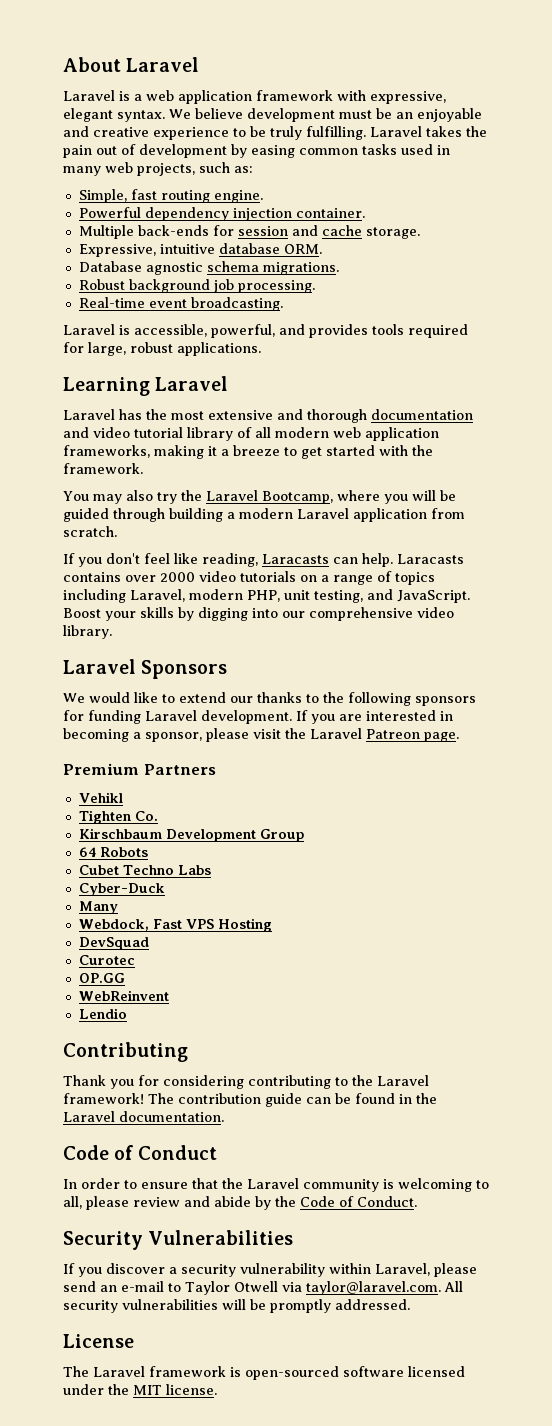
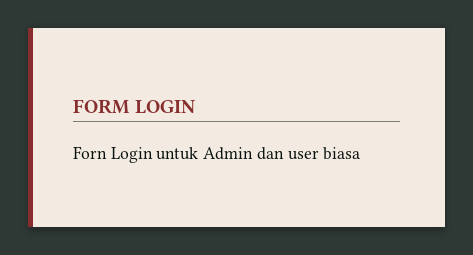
[63,57,200,72] [63,90,446,104] [63,108,482,122] [63,126,487,140] [63,144,450,158] [63,162,253,176] [78,189,263,203] [78,207,365,221] [78,225,420,239] [78,243,322,257] [78,261,339,275] [78,279,315,293] [78,297,283,311] [63,324,468,338] [63,342,261,356] [63,376,229,396] [63,409,473,423] [63,427,439,441] [63,445,433,459] [63,463,143,474] [63,490,456,504] [63,508,465,522] [63,526,117,537] [63,553,464,567] [63,571,435,585] [63,589,470,603] [63,607,454,621] [63,625,112,639] [63,659,228,679] [63,692,476,706] [63,710,453,724] [63,728,459,742] [63,763,216,775] [78,792,123,803] [78,810,158,824] [78,828,304,842] [78,847,148,857] [78,865,211,875] [78,883,165,896] [78,901,118,914] [78,918,272,932] [78,937,149,950] [78,955,135,965] [78,973,125,983] [78,990,169,1001] [78,1008,127,1019] [63,1042,188,1062] [63,1075,429,1089] [63,1093,437,1107] [63,1111,224,1122] [63,1145,217,1160] [63,1178,489,1192] [63,1196,417,1210] [63,1230,294,1250] [63,1263,477,1277] [63,1281,463,1295] [63,1299,410,1313] [63,1334,134,1348] [63,1366,465,1380] [63,1384,217,1395] About Laravel // Laravel is a web application framework with expressive, elegant syntax. We believe development must be an enjoyable and creative experience to be truly fulfilling. Laravel takes the pain out of development by easing common tasks used in many web projects, such as: // Simple, fast routing engine. // Powerful dependency injection container. // Multiple back-ends for session and cache storage. // Expressive, intuitive database ORM. // Database agnostic schema migrations. // Robust background job processing. // Real-time event broadcasting. // Laravel is accessible, powerful, and provides tools required for large, robust applications. // Learning Laravel // Laravel has the most extensive and thorough documentation and video tutorial library of all modern web application frameworks, making it a breeze to get started with the framework. // You may also try the Laravel Bootcamp, where you will be guided through building a modern Laravel application from scratch. // If you don't feel like reading, Laracasts can help. Laracasts contains over 2000 video tutorials on a range of topics including Laravel, modern PHP, unit testing, and JavaScript. Boost your skills by digging into our comprehensive video library. // Laravel Sponsors // We would like to extend our thanks to the following sponsors for funding Laravel development. If you are interested in becoming a sponsor, please visit the Laravel Patreon page. // Premium Partners // Vehikl // Tighten Co. // Kirschbaum Development Group // 64 Robots // Cubet Techno Labs // Cyber-Duck // Many // Webdock, Fast VPS Hosting // DevSquad // Curotec // OP.GG // WebReinvent // Lendio // Contributing // Thank you for considering contributing to the Laravel framework! The contribution guide can be found in the Laravel documentation. // Code of Conduct // In order to ensure that the Laravel community is welcoming to all, please review and abide by the Code of Conduct. // Security Vulnerabilities // If you discover a security vulnerability within Laravel, please send an e-mail to Taylor Otwell via taylor@laravel.com. All security vulnerabilities will be promptly addressed. // License // The Laravel framework is open-sourced software licensed under the MIT license. -> [73,99,197,114] [73,146,361,163] FORM LOGIN // Forn Login untuk Admin dan user biasa

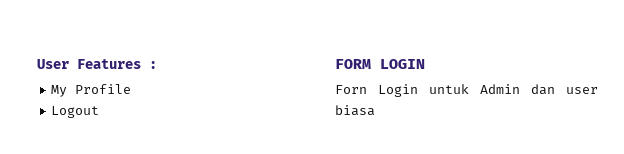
(73, 106) none -> [37,59,157,69] [51,84,132,97] [51,106,100,118] User Features : // My Profile // Logout //

